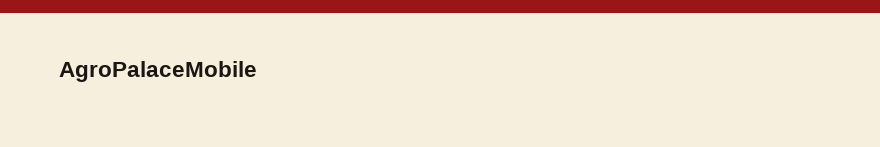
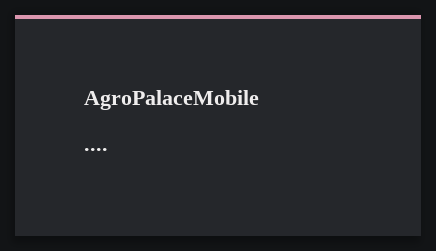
(257, 71) none -> [84,148,108,151] // ....

